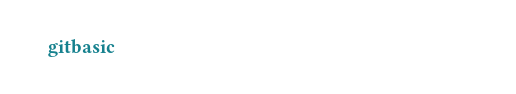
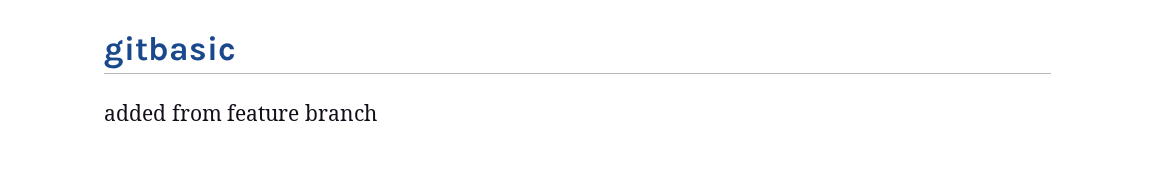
(115, 48) none -> [104,104,378,121] // added from feature branch

